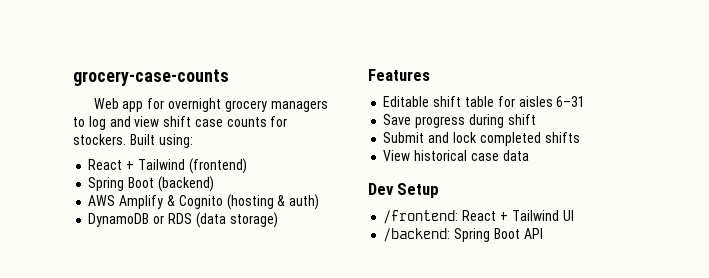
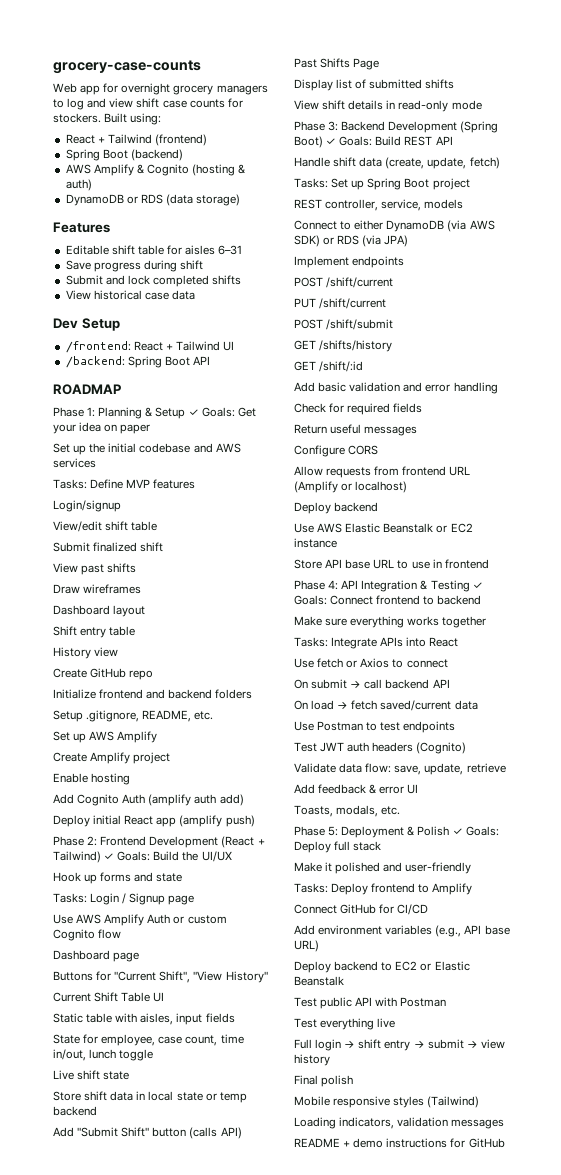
(543, 233) none -> [53,384,121,395] [53,407,256,419] [53,422,151,434] [53,443,241,455] [53,458,96,468] [53,479,196,489] [53,500,121,512] [53,521,158,532] [53,542,164,552] [53,563,137,575] [53,584,142,594] [53,605,146,617] [53,626,136,638] [53,647,119,659] [53,668,154,680] [53,689,253,699] [53,710,214,722] [53,731,158,743] [53,752,171,764] [53,773,131,785] [53,794,244,806] [53,815,255,827] [53,836,265,848] [53,851,232,863] [53,872,183,884] [53,893,195,905] [53,914,227,926] [53,929,122,941] [53,950,140,962] [53,971,268,983] [53,992,165,1002] [53,1013,235,1025] [53,1034,244,1046] [53,1049,154,1061] [53,1070,130,1080] [53,1091,247,1103] [53,1106,97,1116] [53,1127,242,1139] [294,58,380,70] [294,79,455,91] [294,100,482,112] [294,121,499,133] [294,136,453,148] [294,157,500,169] [294,178,470,190] [294,199,464,211] [294,220,495,232] [294,235,409,247] [294,256,405,268] [294,277,394,288] [294,298,387,309] [294,319,394,330] [294,340,393,352] [294,361,364,372] [294,382,498,394] [294,403,423,415] [294,424,418,436] [294,445,379,457] [294,466,471,478] [294,481,408,493] [294,502,379,514] [294,523,473,533] [294,538,337,548] [294,559,489,569] [294,580,483,592] [294,595,482,605] [294,616,487,628] [294,637,459,649] [294,658,448,668] [294,679,450,689] [294,700,478,711] [294,721,456,733] [294,742,467,754] [294,763,506,775] [294,784,419,794] [294,805,401,817] [294,826,499,838] [294,841,382,853] [294,862,472,874] [294,883,473,895] [294,904,429,915] [294,925,510,937] [294,940,319,952] [294,961,470,973] [294,976,344,986] [294,997,447,1009] [294,1018,396,1030] [294,1039,505,1051] [294,1054,330,1066] [294,1075,354,1087] [294,1096,480,1108] [294,1117,505,1129] [294,1138,505,1148] // ROADMAP // Phase 1: Planning & Setup ✓ Goals: Get your idea on paper // Set up the initial codebase and AWS services // Tasks: Define MVP features // Login/signup // View/edit shift table // Submit finalized shift // View past shifts // Draw wireframes // Dashboard layout // Shift entry table // History view // Create GitHub repo // Initialize frontend and backend folders // Setup .gitignore, README, etc. // Set up AWS Amplify // Create Amplify project // Enable hosting // Add Cognito Auth (amplify auth add) // Deploy initial React app (amplify push) // Phase 2: Frontend Development (React + Tailwind) ✓ Goals: Build the UI/UX // Hook up forms and state // Tasks: Login / Signup page // Use AWS Amplify Auth or custom Cognito flow // Dashboard page // Buttons for "Current Shift", "View History" // Current Shift Table UI // Static table with aisles, input fields // State for employee, case count, time in/out, lunch toggle // Live shift state // Store shift data in local state or temp backend // Add "Submit Shift" button (calls API) // Past Shifts Page // Display list of submitted shifts // View shift details in read-only mode // Phase 3: Backend Development (Spring Boot) ✓ Goals: Build REST API // Handle shift data (create, update, fetch) // Tasks: Set up Spring Boot project // REST controller, service, models // Connect to either DynamoDB (via AWS SDK) or RDS (via JPA) // Implement endpoints // POST /shift/current // PUT /shift/current // POST /shift/submit // GET /shifts/history // GET /shift/:id // Add basic validation and error handling // Check for required fields // Return useful messages // Configure CORS // Allow requests from frontend URL (Amplify or localhost) // Deploy backend // Use AWS Elastic Beanstalk or EC2 instance // Store API base URL to use in frontend // Phase 4: API Integration & Testing ✓ Goals: Connect frontend to backend // Make sure everything works together // Tasks: Integrate APIs into React // Use fetch or Axios to connect // On submit → call backend API // On load → fetch saved/current data // Use Postman to test endpoints // Test JWT auth headers (Cognito) // Validate data flow: save, update, retrieve // Add feedback & error UI // Toasts, modals, etc. // Phase 5: Deployment & Polish ✓ Goals: Deploy full stack // Make it polished and user-friendly // Tasks: Deploy frontend to Amplify // Connect GitHub for CI/CD // Add environment variables (e.g., API base URL) // Deploy backend to EC2 or Elastic Beanstalk // Test public API with Postman // Test everything live // Full login → shift entry → submit → view history // Final polish // Mobile responsive styles (Tailwind) // Loading indicators, validation messages // README + demo instructions for GitHub

